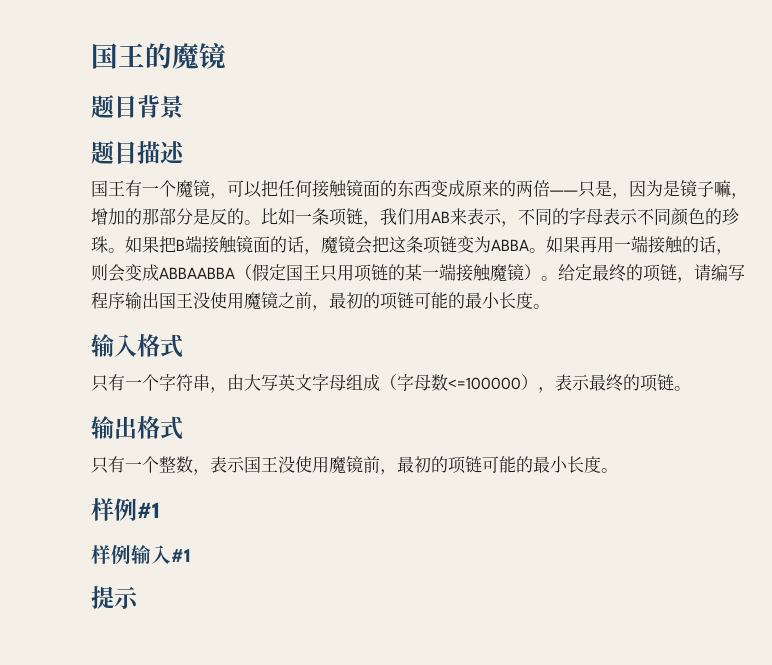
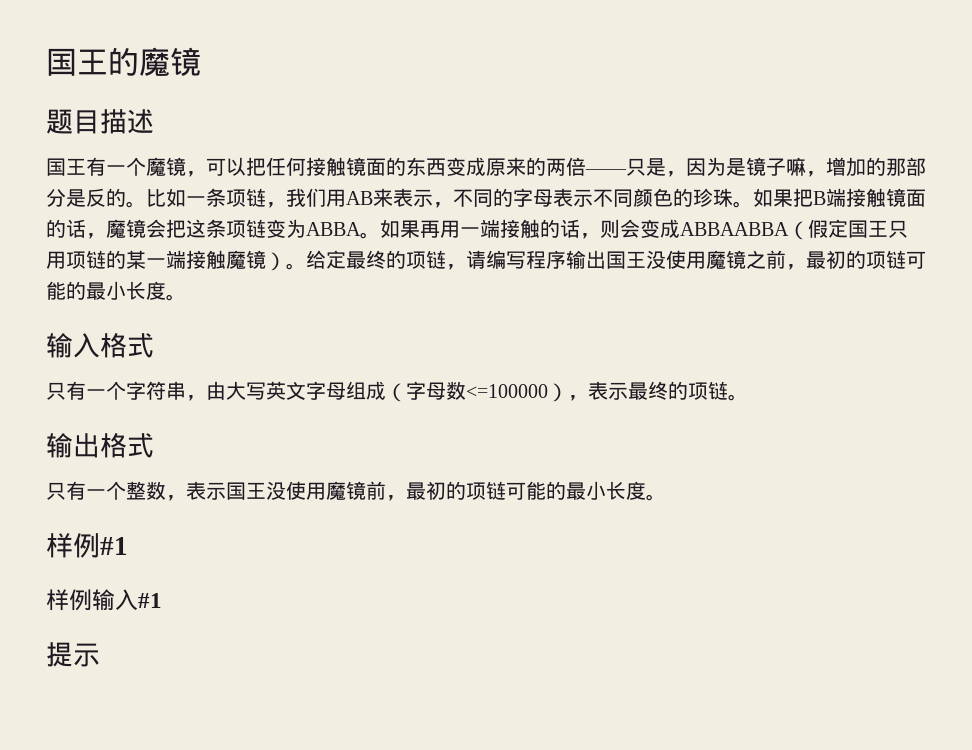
[91,94,184,119] // 题目背景 -> (201, 61) none

